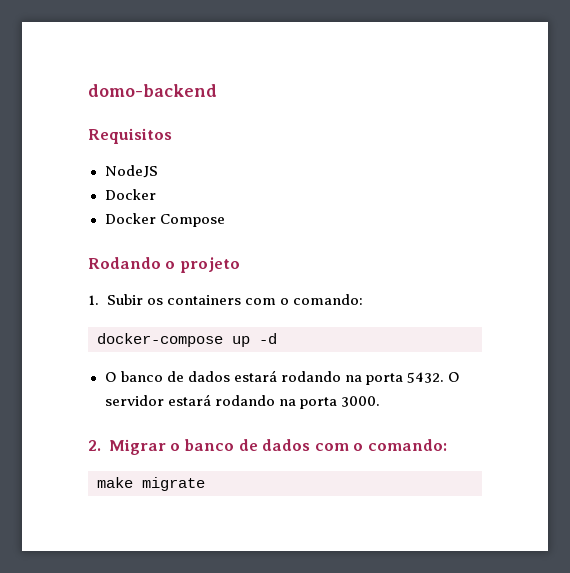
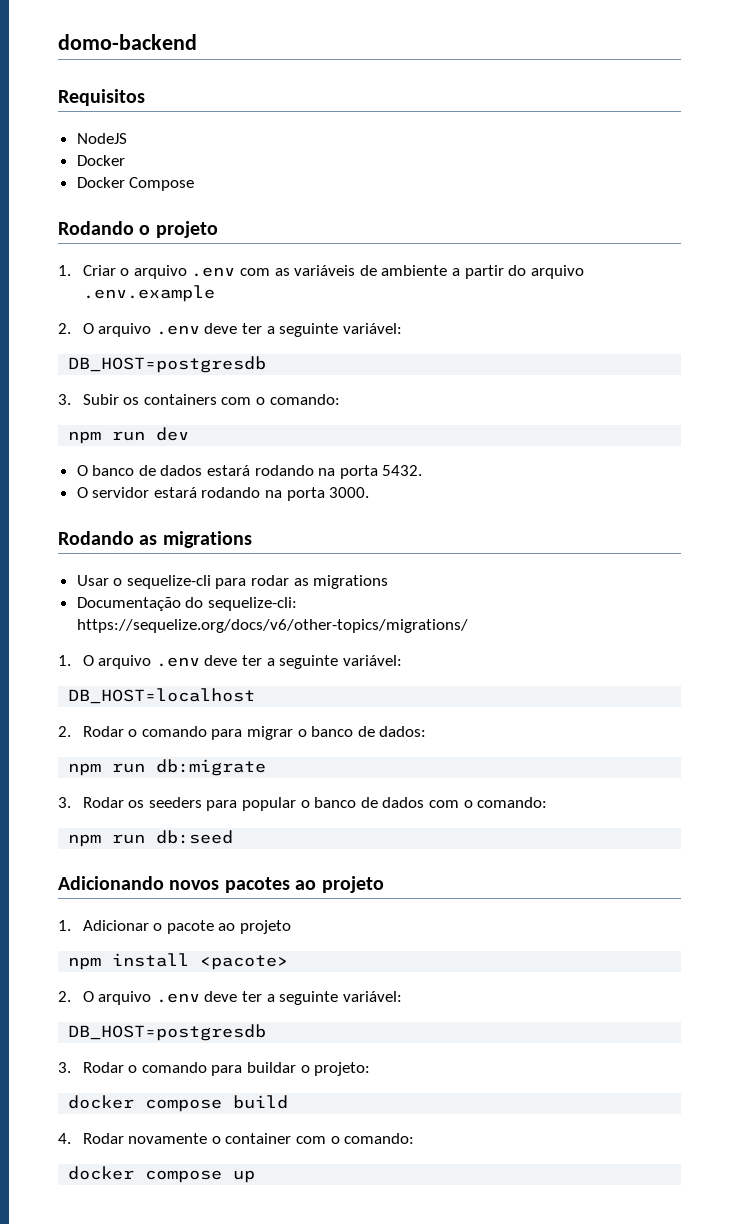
(99, 300) none -> [82,265,584,279] [82,285,215,302] [58,323,402,337] [68,356,267,373] [58,394,71,405] Criar o arquivo .env com as variáveis de ambiente a partir do arquivo .env.example // 2. O arquivo .env deve ter a seguinte variável: // DB_HOST=postgresdb // 3.
[97,333,277,347] docker-compose up -d -> [68,427,190,444] npm run dev
(444, 377) none -> (423, 470) //
[88,439,166,455] 2. Migrar -> [58,531,252,548] [76,575,389,589] [76,597,297,611] [76,619,468,633] [58,655,402,669] [68,688,256,704] [58,726,427,740] [68,759,267,776] [58,797,297,811] Rodando as migrations // Usar o sequelize-cli para rodar as migrations // Documentação do sequelize-cli: https://sequelize.org/docs/v6/other-topics/migrations/ // 1. O arquivo .env deve ter a seguinte variável: // DB_HOST=localhost // 2. Rodar o comando para migrar o banco de dados: // npm run db:migrate // 3. Rodar os seeders para popular
[97,477,205,491] make migrate -> [68,830,234,847] [58,876,384,893] [58,920,292,934] [68,953,289,970] [58,991,402,1005] [68,1024,267,1041] [58,1062,371,1076] [68,1095,289,1112] [58,1133,415,1144] [68,1166,256,1183] npm run db:seed // Adicionando novos pacotes ao projeto // 1. Adicionar o pacote ao projeto // npm install <pacote> // 2. O arquivo .env deve ter a seguinte variável: // DB_HOST=postgresdb // 3. Rodar o comando para buildar o projeto: // docker compose build // 4. Rodar novamente o container com o comando: // docker compose up

